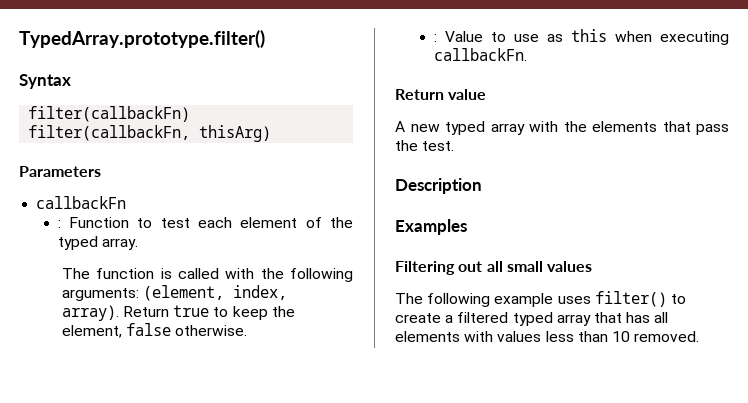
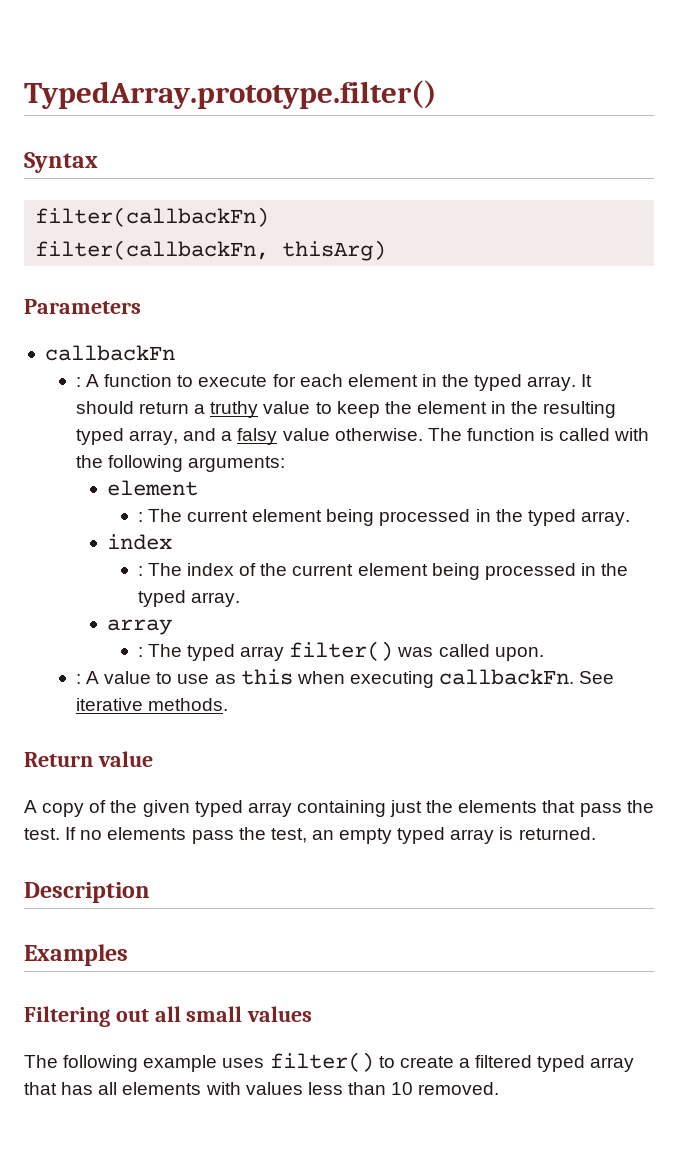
[68,217,190,228] Function to test -> [85,374,296,387] A function to execute for
[305,217,353,228] [57,236,138,250] of the typed array. // -> [421,374,593,391] [75,401,617,418] [75,428,423,445] in the typed array. It should return a truthy value to keep the element in the resulting typed array, and a falsy value otherwise.
[143,285,288,301] [61,305,295,321] [61,323,248,338] [433,31,483,42] (element, index, array). Return true to keep the element, false otherwise. // : Value -> [106,480,198,496] [137,509,630,526] [106,534,172,550] [137,563,629,580] [137,590,240,607] [106,619,172,635] [137,641,544,661] [75,671,152,684] // element // : The current element being processed in the typed array. // index // : The index of the current element being processed in the typed array. // array // : The typed array filter() was called upon. // : A value
(527, 54) none -> [579,671,615,684] [75,698,228,711] See iterative methods.
[410,121,558,135] new typed array with -> [42,800,423,817] copy of the given typed array containing just
(455, 146) none -> [65,827,596,844] If no elements pass the test, an empty typed array is returned.

